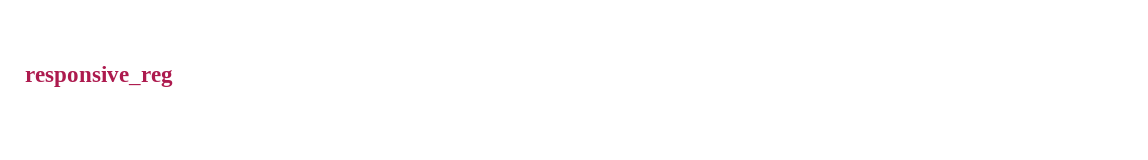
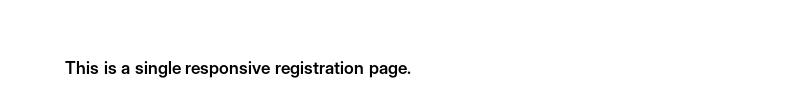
[25,66,173,87] responsive_reg -> [65,61,411,78] This is a single responsive registration page.

